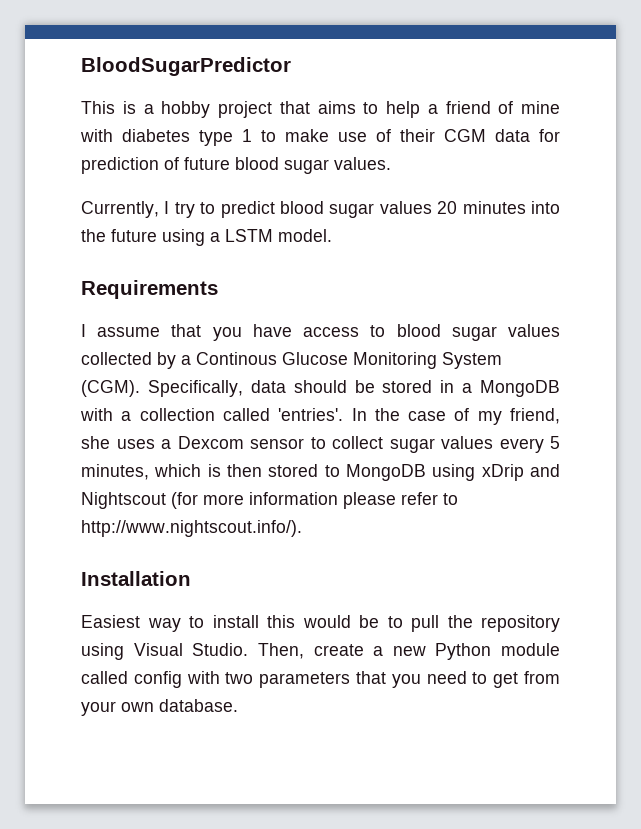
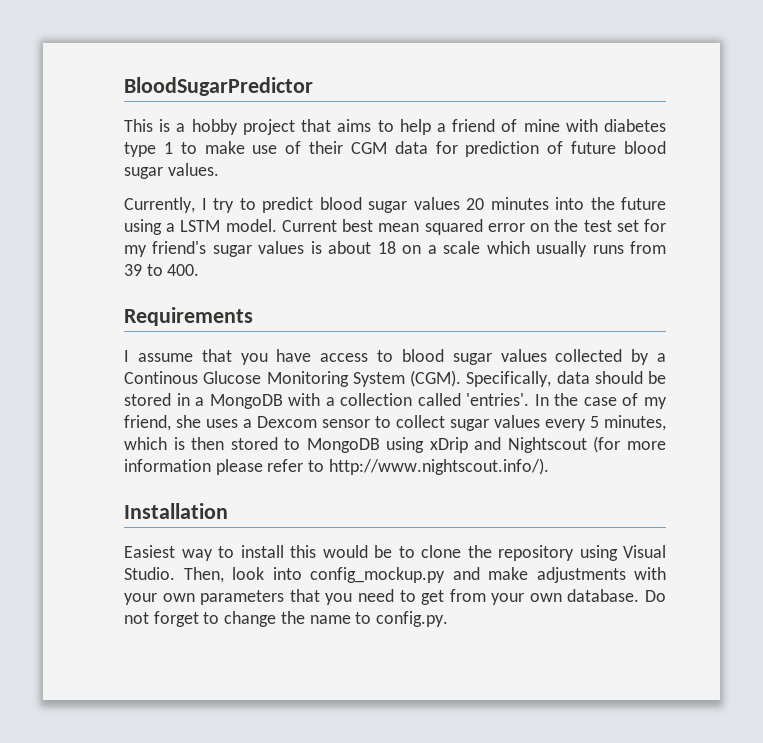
(332, 235) none -> [281,219,666,235] [124,241,666,257] [124,264,200,276] Current best mean squared error on the test set for my friend's sugar values is about 18 on a scale which usually runs from 39 to 400.
[411,615,439,632] pull -> [421,545,461,558] clone
[313,643,560,660] [81,671,254,688] create a new Python module called config with two -> [232,567,666,583] [124,593,195,605] look into config_mockup.py and make adjustments with your own
(238, 705) none -> [644,590,666,602] [124,611,449,627] Do not forget to change the name to config.py.

